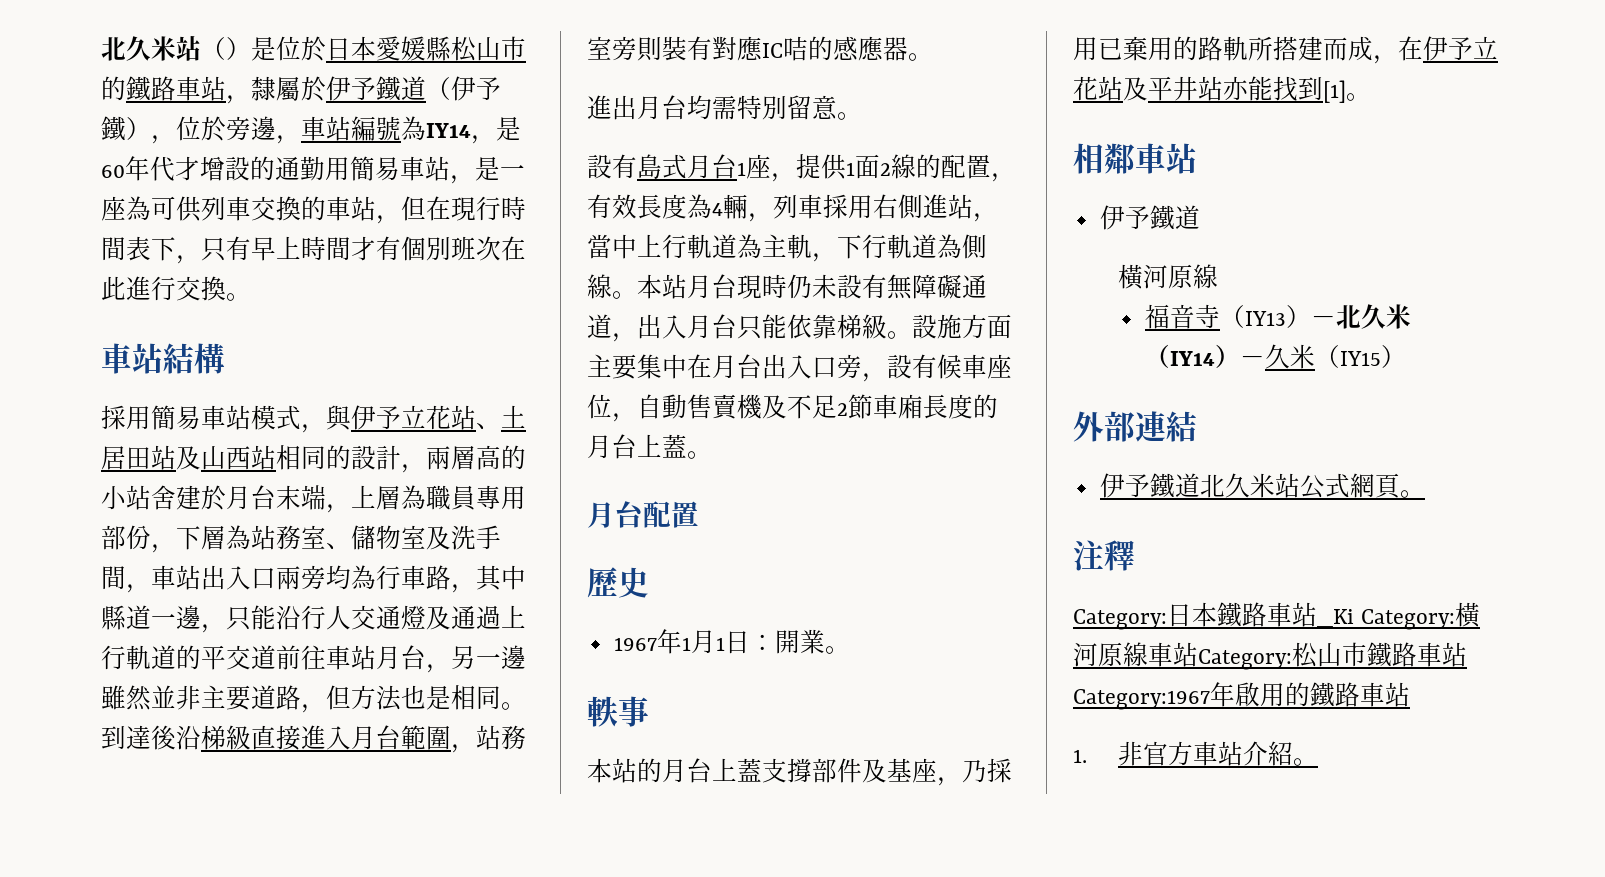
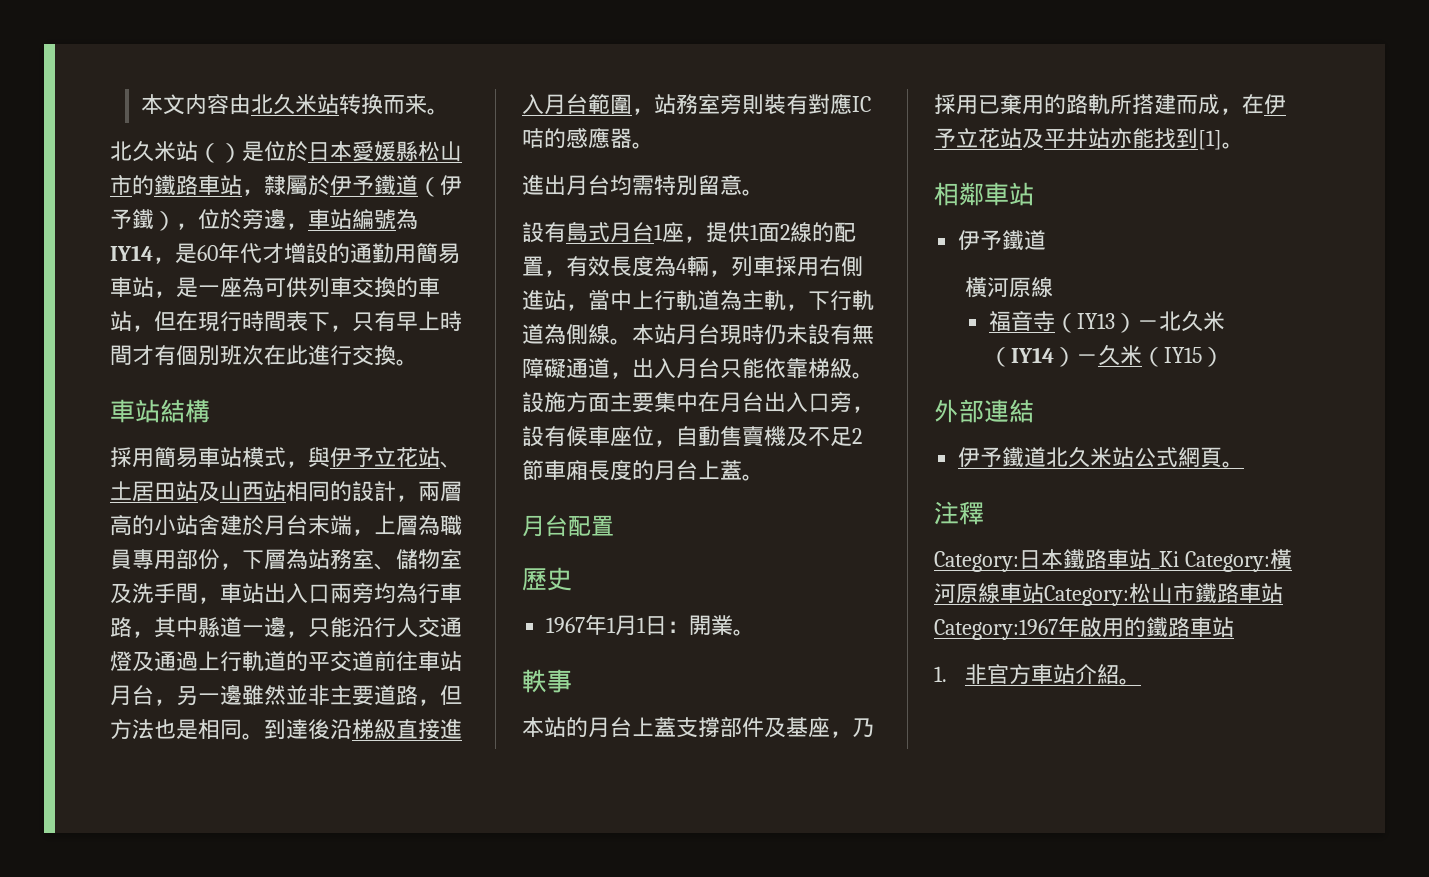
(101, 49) none -> [140,94,449,115] 本文内容由北久米站转换而来。 //

